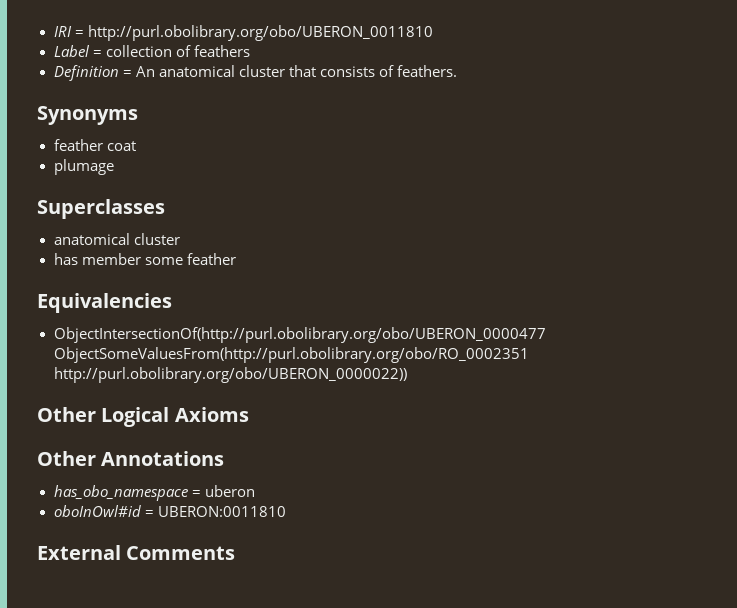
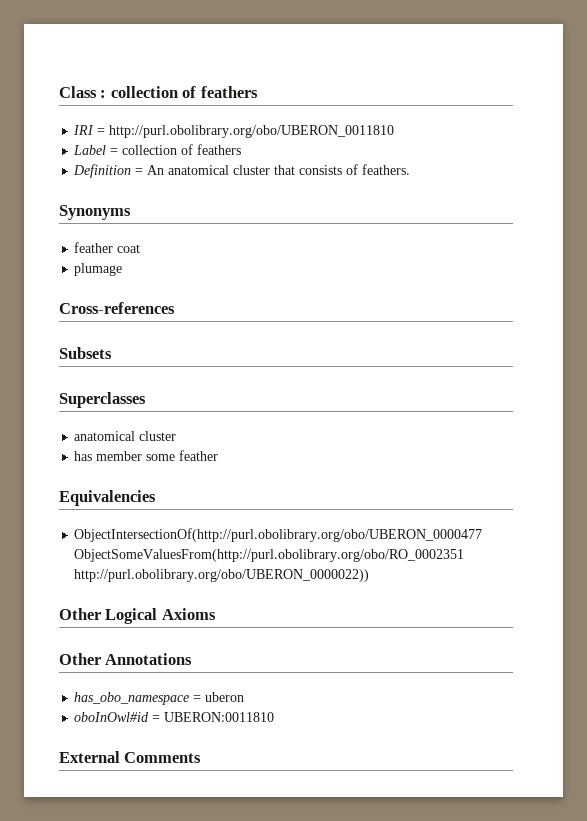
(53, 31) none -> [59,86,258,98] Class : collection of feathers //
(114, 167) none -> [59,302,175,314] [59,347,112,359] // Cross-references // Subsets

